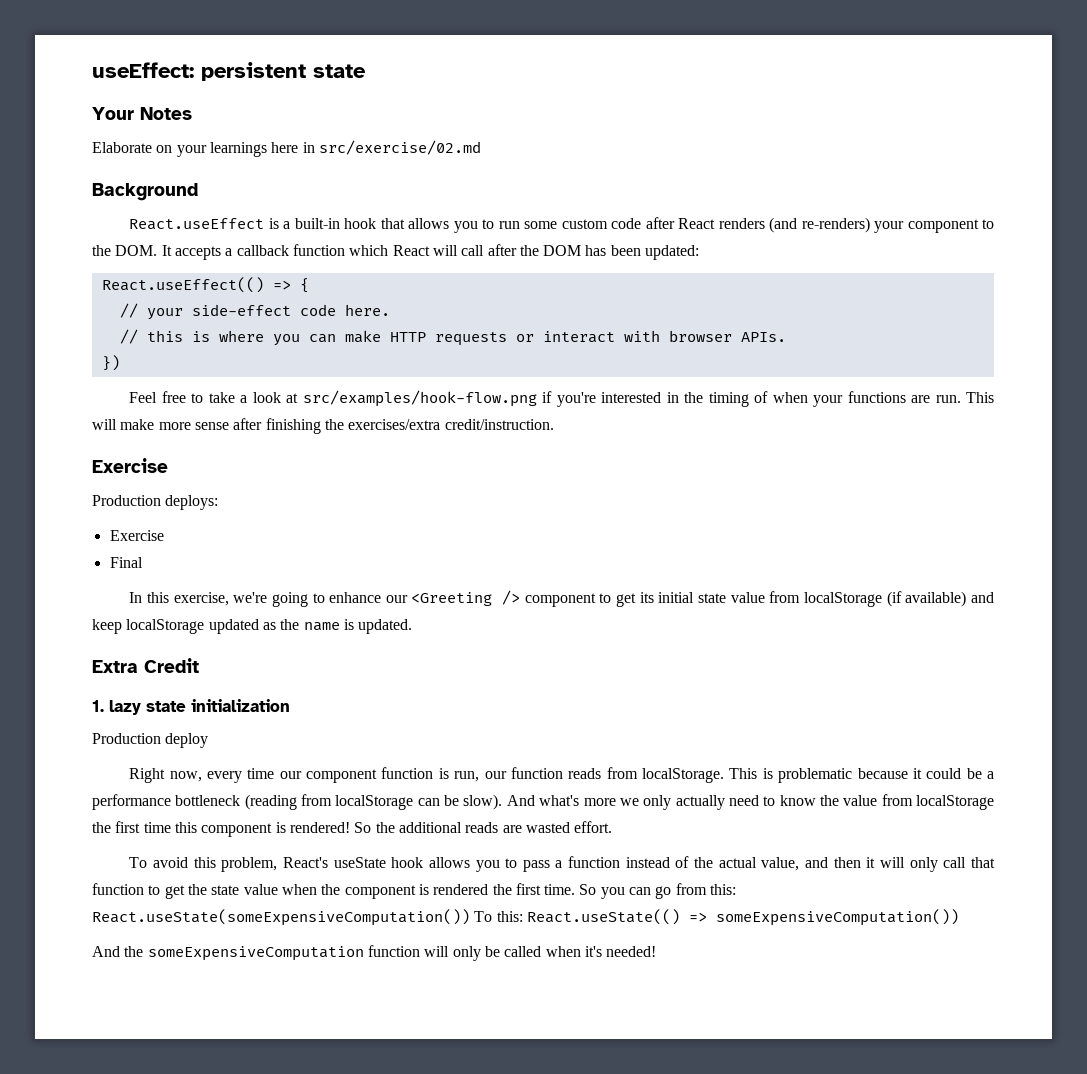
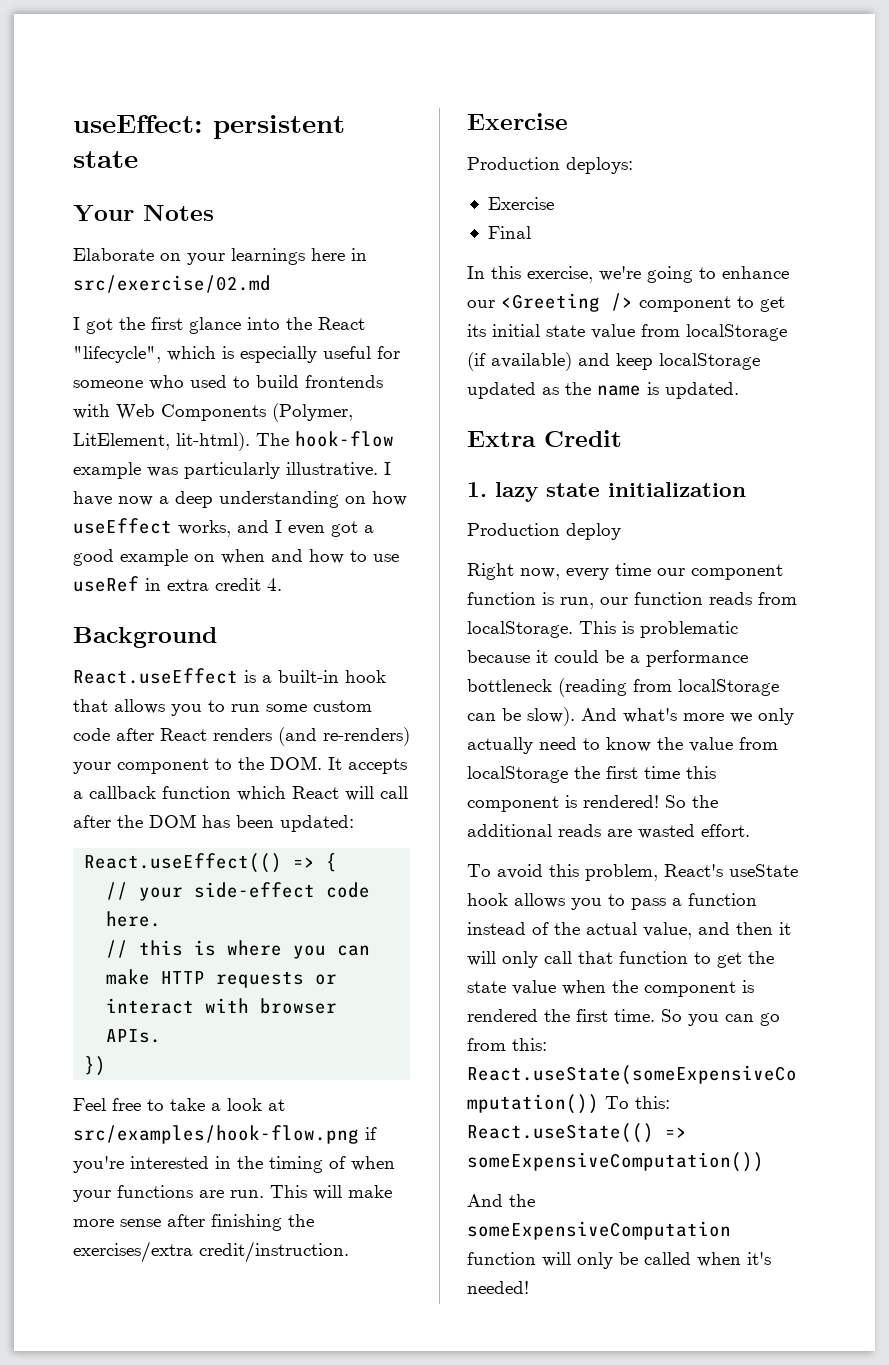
(481, 147) none -> [73,317,365,334] [73,346,400,363] [73,375,383,390] [73,403,353,422] [73,431,394,451] [73,462,391,479] [73,491,407,508] [73,518,374,537] [73,549,399,566] [73,576,282,592] // I got the first glance into the React "lifecycle", which is especially useful for someone who used to build frontends with Web Components (Polymer, LitElement, lit-html). The hook-flow example was particularly illustrative. I have now a deep understanding on how useEffect works, and I even got a good example on when and how to use useRef in extra credit 4.

